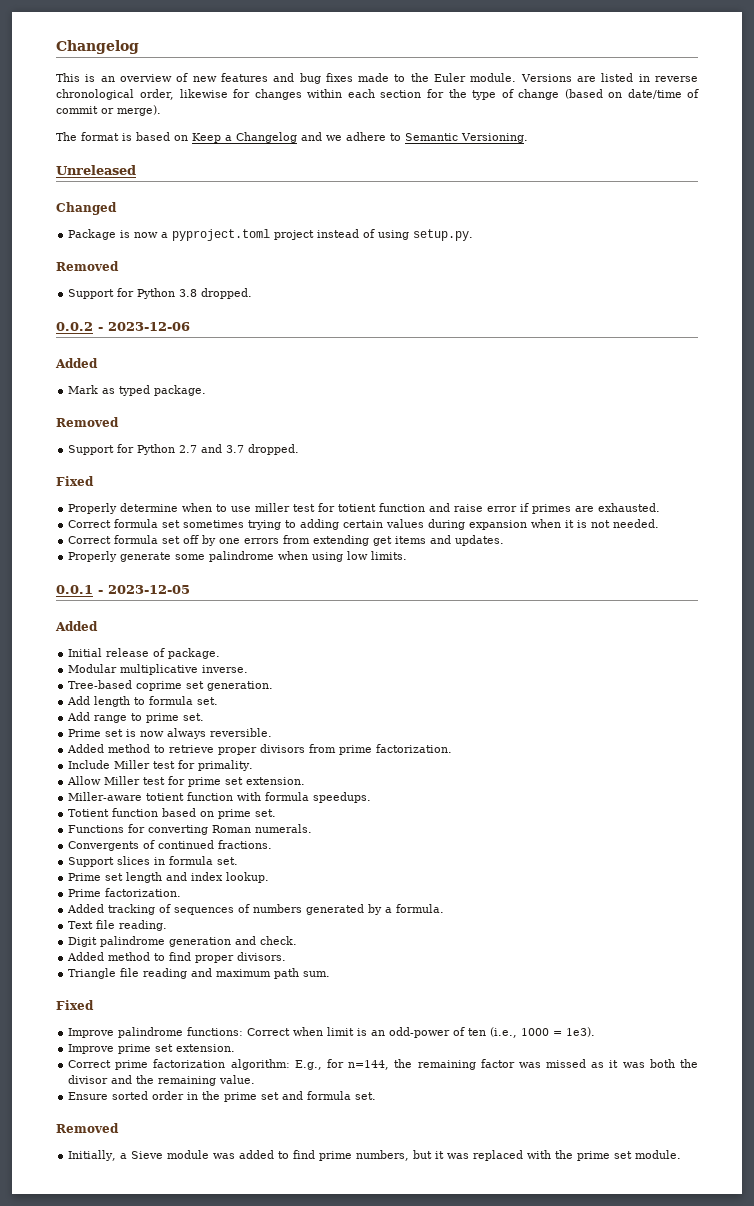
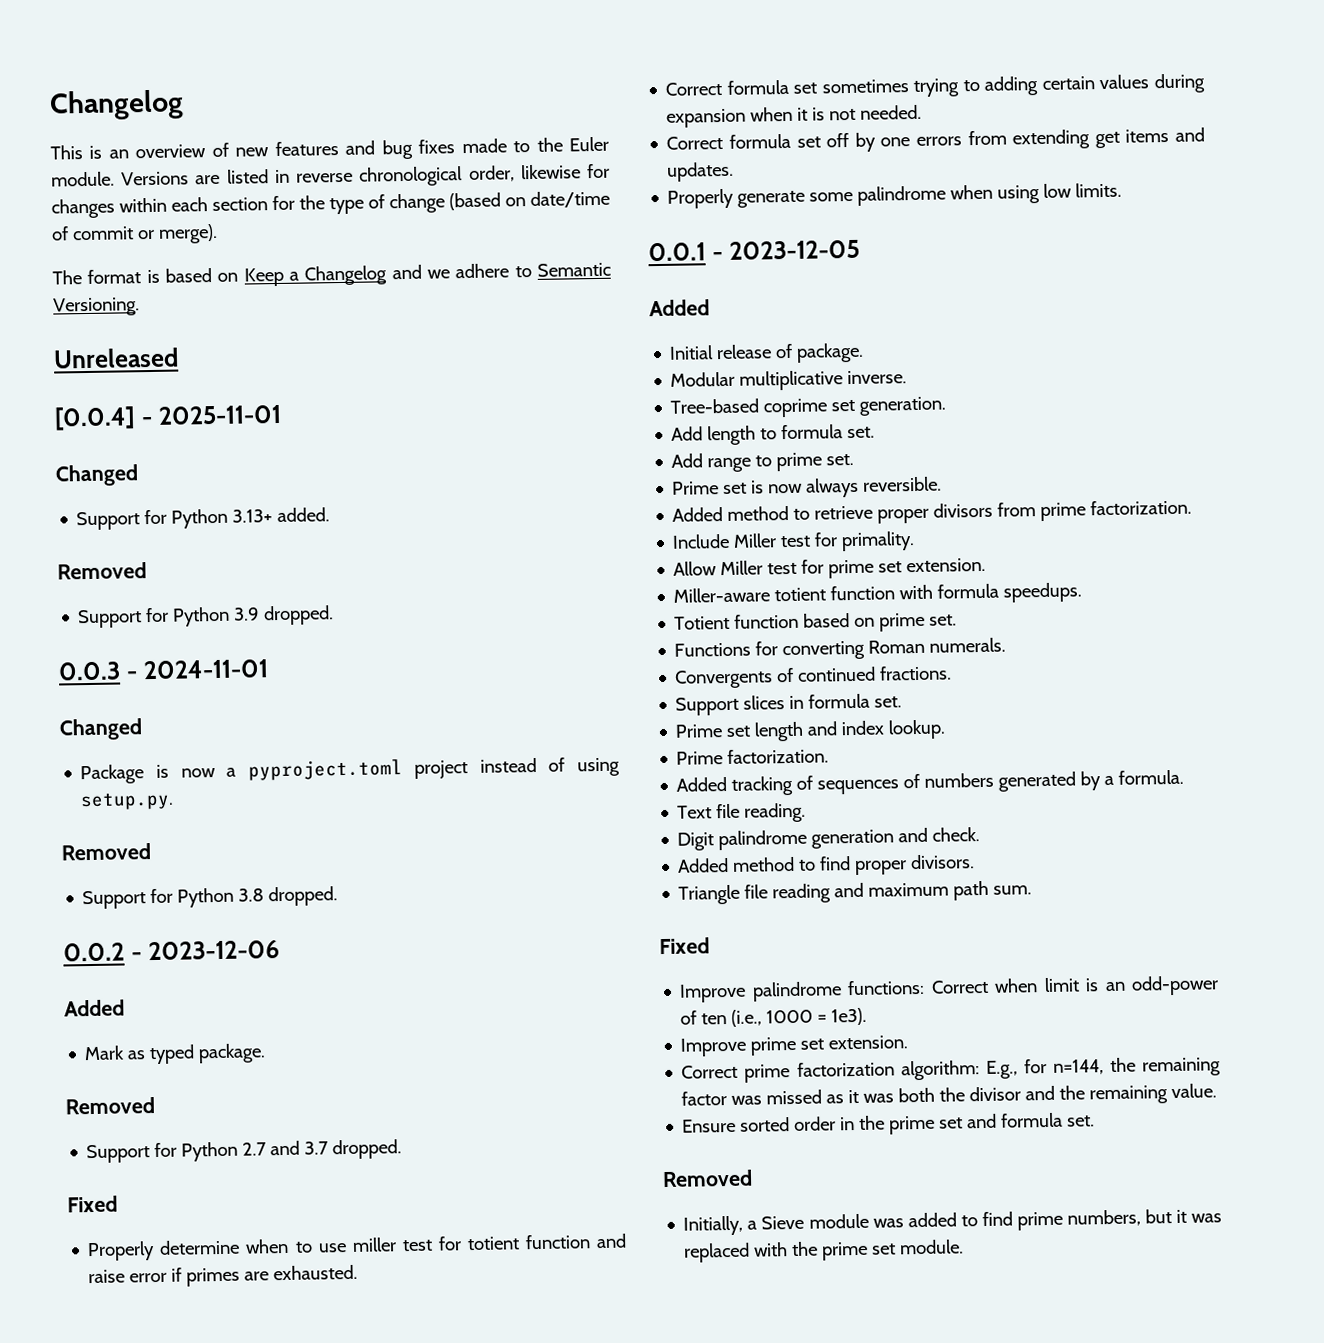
(136, 170) none -> [54,404,282,431] [55,464,139,487] [76,507,331,531] [57,562,147,580] [77,605,335,629] [58,659,269,681] // [0.0.4] - 2025-11-01 // Changed // Support for Python 3.13+ added. // Removed // Support for Python 3.9 dropped. // 0.0.3 - 2024-11-01

